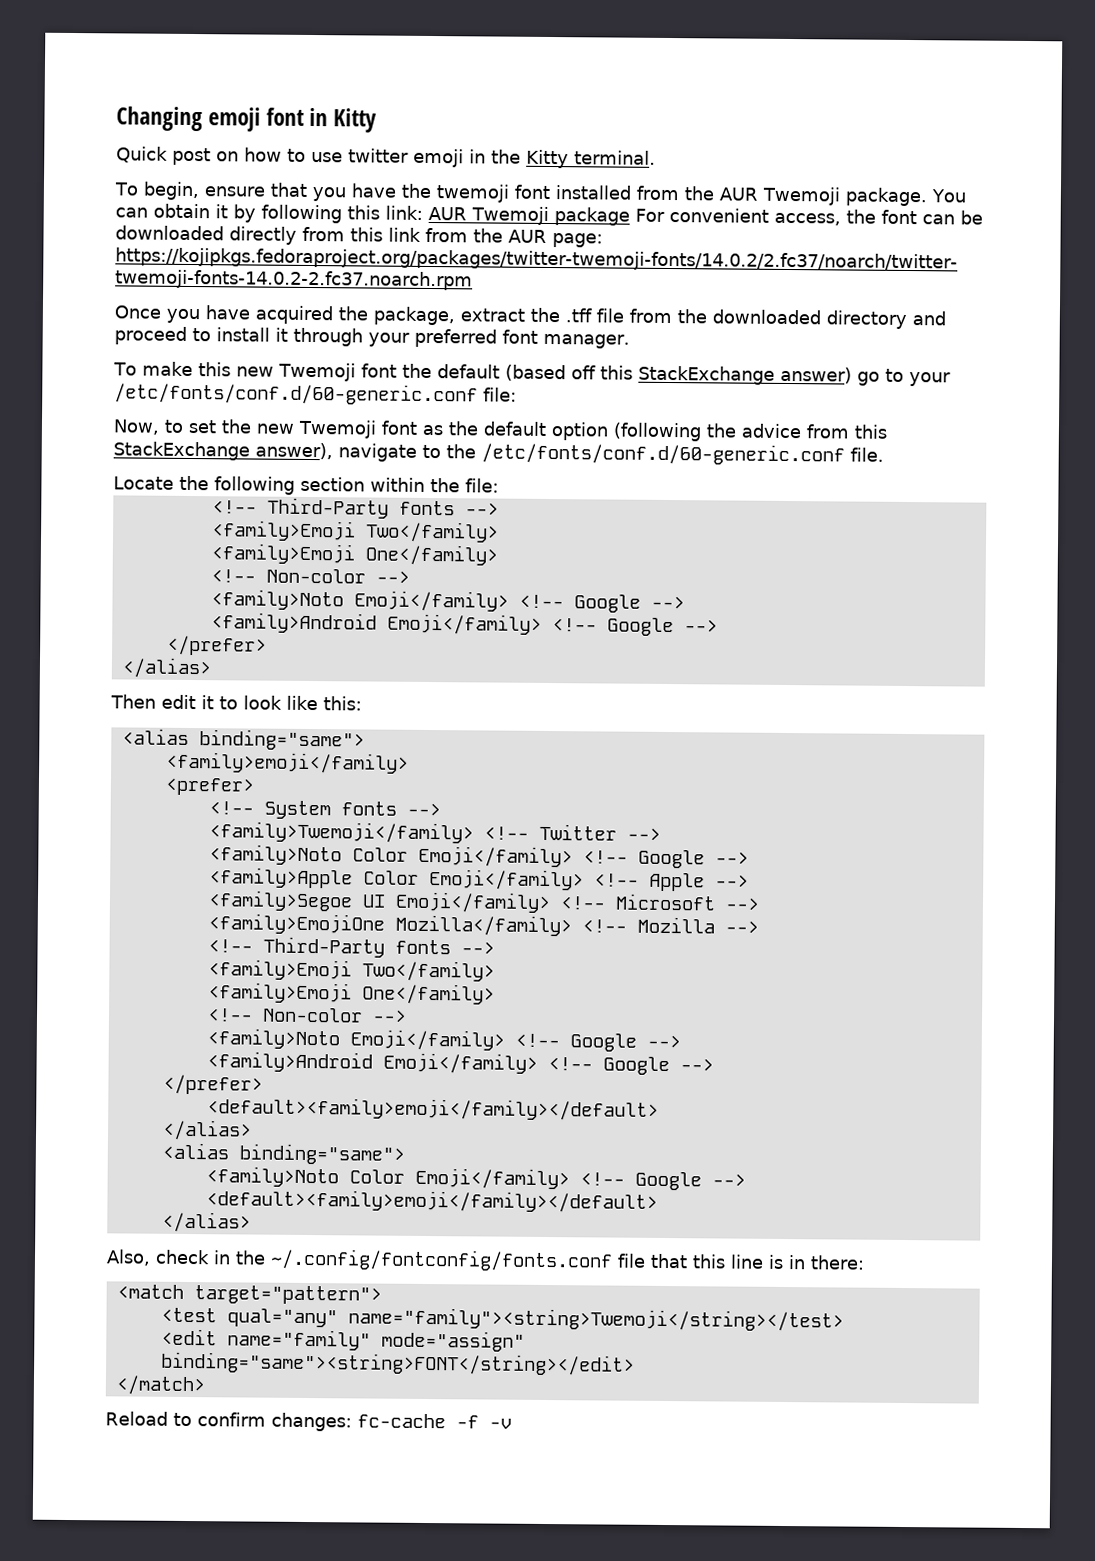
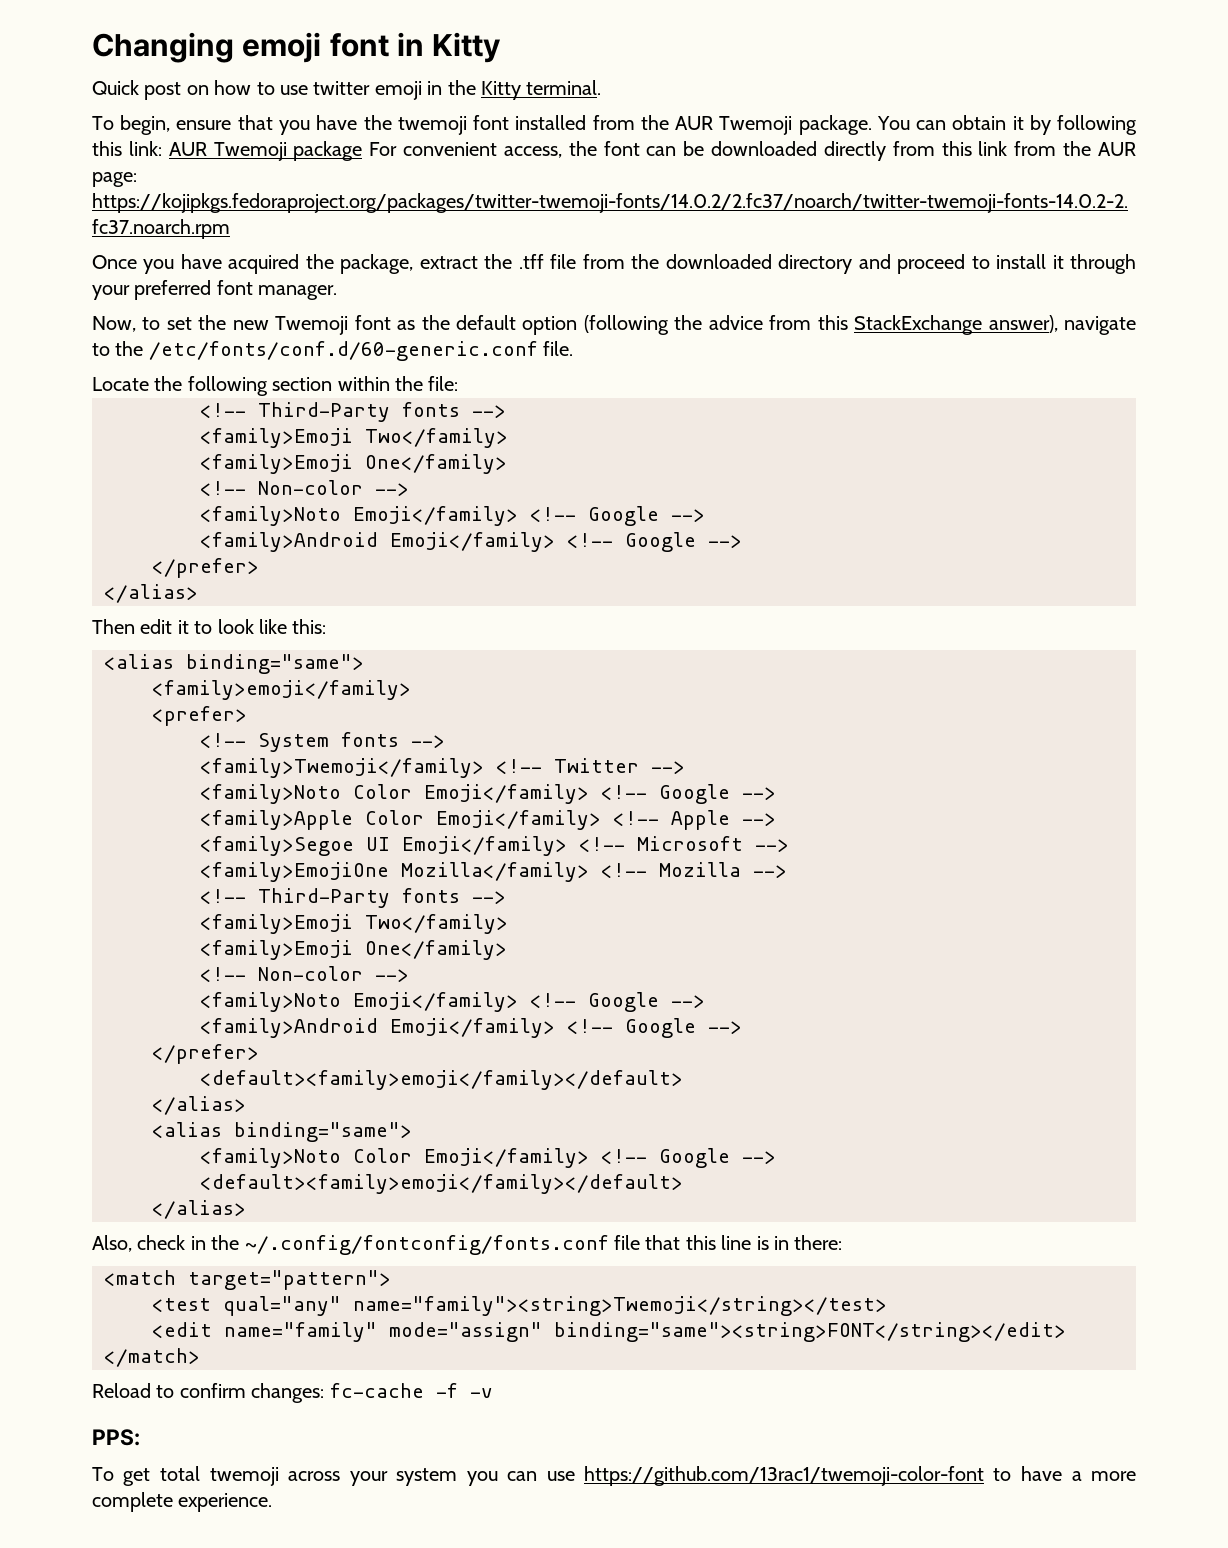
[113,361,951,387] [114,382,517,406] // To make this new Twemoji font the default (based off this StackExchange answer) go to your /etc/fonts/conf.d/60-generic.conf file: -> (338, 292) none
(512, 1423) none -> [92,1429,140,1446] [92,1466,1136,1486] [92,1492,273,1512] // PPS: // To get total twemoji across your system you can use https://github.com/13rac1/twemoji-color-font to have a more complete experience.

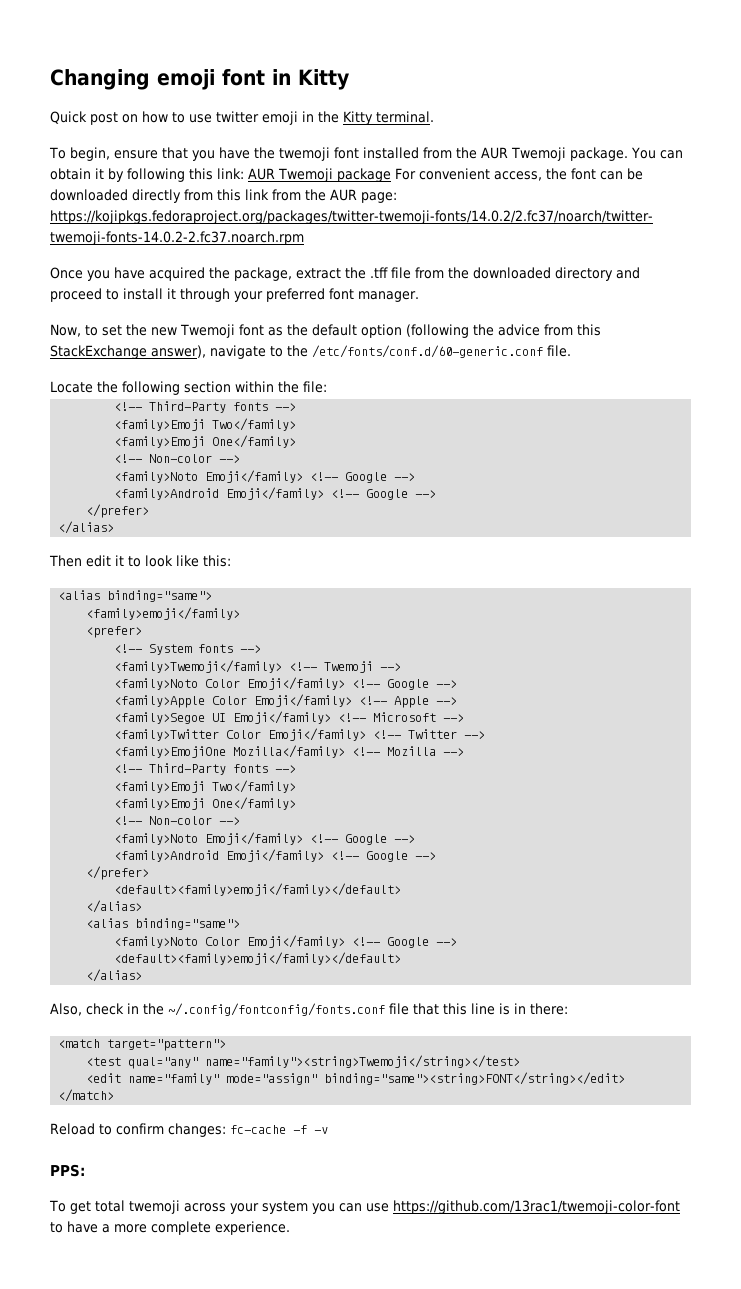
[554,758,639,773] Twitter -> [324,661,374,673] Twemoji
(789, 845) none -> [114,728,486,741] // <family>Twitter Color Emoji</family> <!-- Twitter -->

